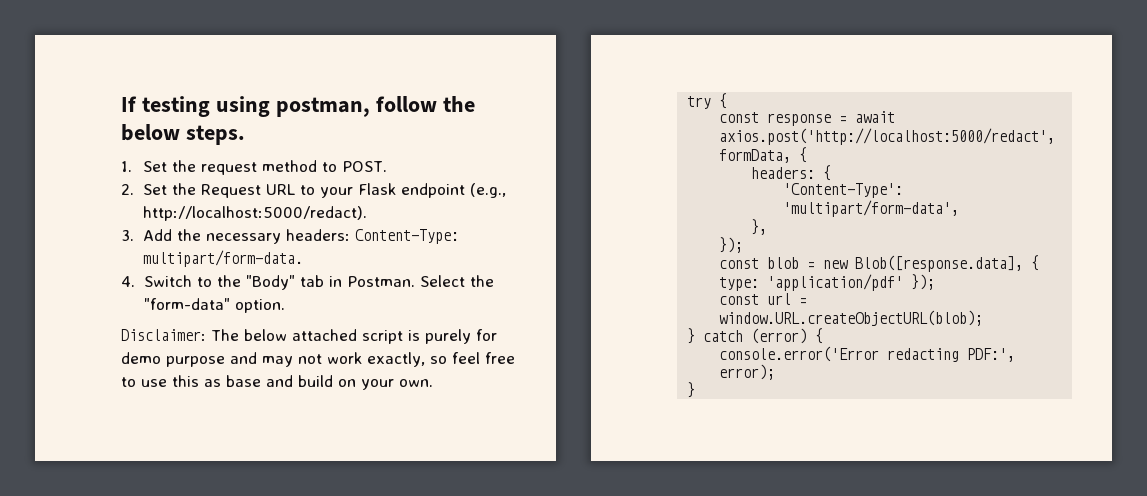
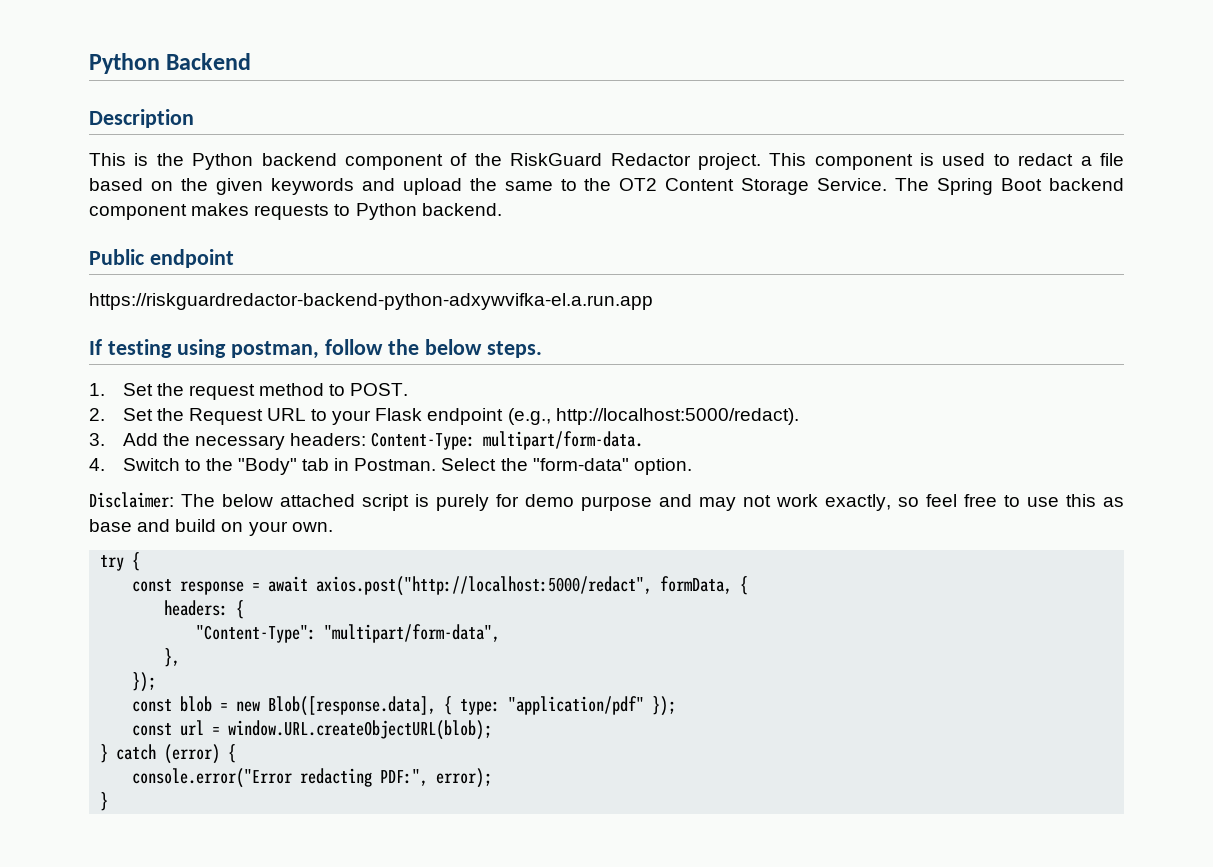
(121, 104) none -> [89,53,252,74] [89,109,194,128] [89,153,1125,170] [89,178,1125,195] [89,203,502,220] [89,249,234,268] [89,293,653,310] Python Backend // Description // This is the Python backend component of the RiskGuard Redactor project. This component is used to redact a file based on the given keywords and upload the same to the OT2 Content Storage Service. The Spring Boot backend component makes requests to Python backend. // Public endpoint // https://riskguardredactor-backend-python-adxywvifka-el.a.run.app //
[719,128,1056,145] axios.post('http://localhost:5000/redact', -> [316,576,653,596] axios.post("http://localhost:5000/redact",
[783,183,904,198] [783,200,960,217] 'Content-Type': 'multipart/form-data', -> [196,624,501,643] "Content-Type": "multipart/form-data",
[767,274,904,291] 'application/pdf' -> [508,696,645,715] "application/pdf"
[719,346,1016,362] console.error('Error redacting PDF:', -> [132,768,429,788] console.error("Error redacting PDF:",

